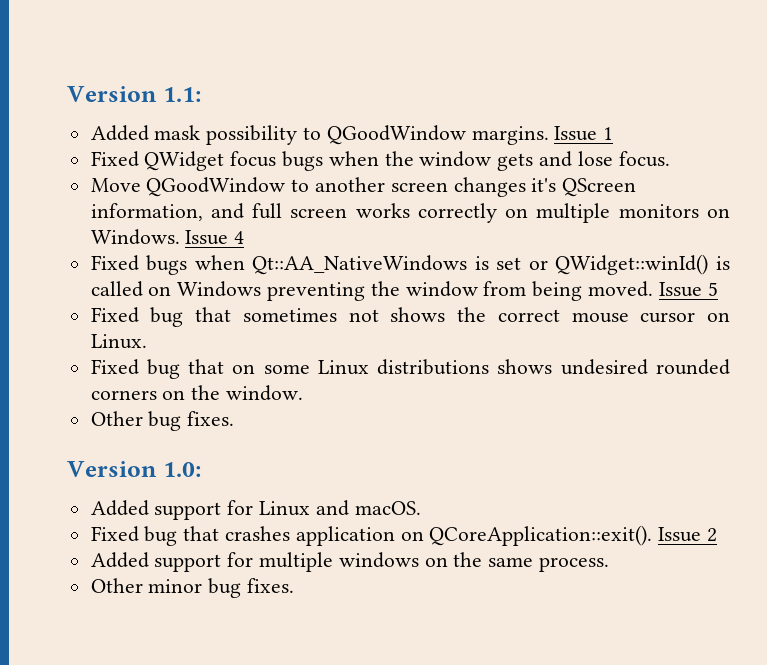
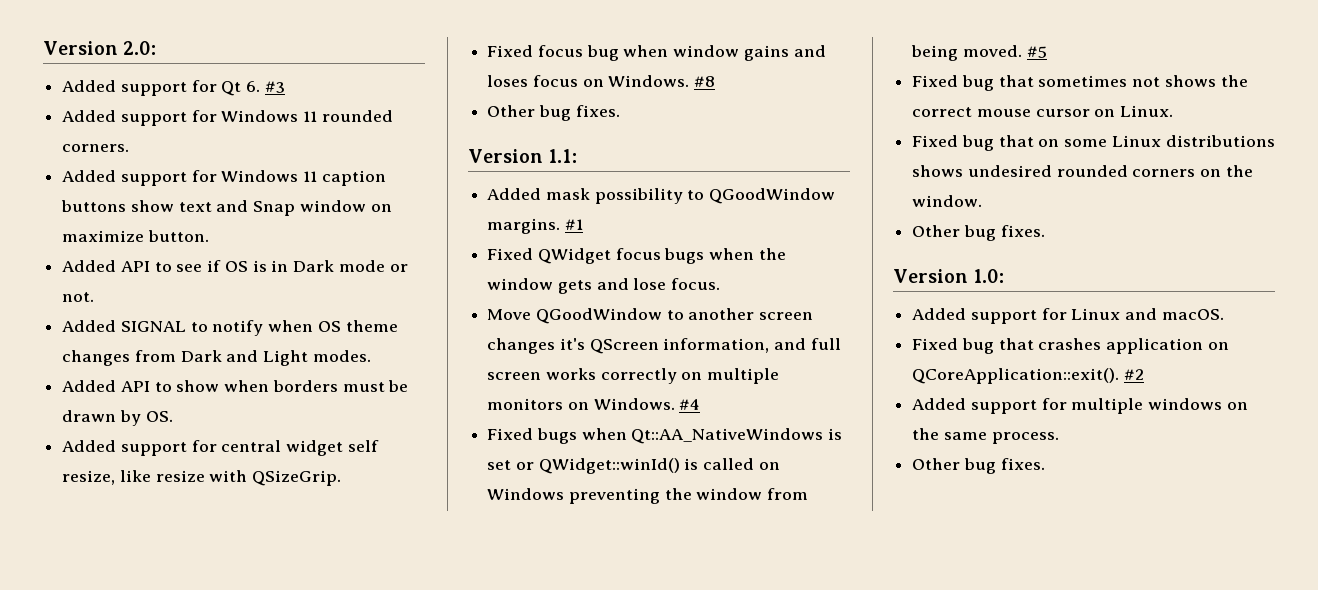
[67,86,157,102] Version -> [43,41,157,55] [62,80,285,96] [62,110,393,126] [62,144,130,152] [62,170,386,186] [61,200,392,216] [62,230,209,242] [62,260,408,272] [62,292,95,302] [62,320,398,336] [62,350,371,366] [62,380,409,392] [62,410,173,426] [62,440,379,456] [62,470,342,486] [487,45,826,61] [487,75,716,87] [487,105,620,121] [468,149,543,163] Version 2.0: // Added support for Qt 6. #3 // Added support for Windows 11 rounded corners. // Added support for Windows 11 caption buttons show text and Snap window on maximize button. // Added API to see if OS is in Dark mode or not. // Added SIGNAL to notify when OS theme changes from Dark and Light modes. // Added API to show when borders must be drawn by OS. // Added support for central widget self resize, like resize with QSizeGrip. // Fixed focus bug when window gains and loses focus on Windows. #8 // Other bug fixes. // Version
[554,126,614,141] Issue 1 -> [564,219,583,230] #1
[185,230,245,245] Issue 4 -> [679,399,701,410] #4
[658,282,718,297] Issue 5 -> [1026,46,1047,58] #5
[658,527,718,542] Issue 2 -> [1123,369,1144,380] #2
[148,579,203,593] minor -> (961, 464) none

